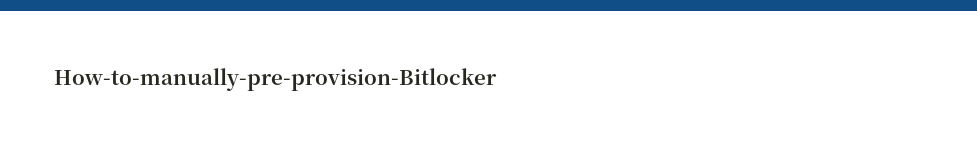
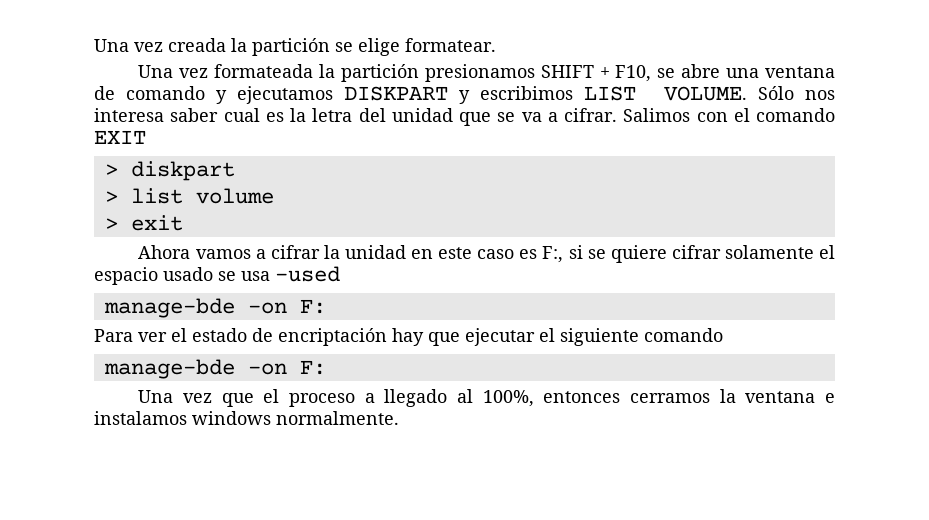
[54,68,497,91] How-to-manually-pre-provision-Bitlocker -> [94,38,496,56] [138,64,835,82] [94,86,835,104] [94,108,835,126] [94,130,146,144] [104,161,235,181] [104,188,274,204] [104,215,183,231] [138,245,835,263] [94,266,340,285] [103,298,326,318] [94,328,723,346] [103,359,326,379] [138,389,836,407] [94,411,399,425] Una vez creada la partición se elige formatear. // Una vez formateada la partición presionamos SHIFT + F10, se abre una ventana de comando y ejecutamos DISKPART y escribimos LIST VOLUME. Sólo nos interesa saber cual es la letra del unidad que se va a cifrar. Salimos con el comando EXIT // > diskpart // > list volume // > exit // Ahora vamos a cifrar la unidad en este caso es F:, si se quiere cifrar solamente el espacio usado se usa -used // manage-bde -on F: // Para ver el estado de encriptación hay que ejecutar el siguiente comando // manage-bde -on F: // Una vez que el proceso a llegado al 100%, entonces cerramos la ventana e instalamos windows normalmente.

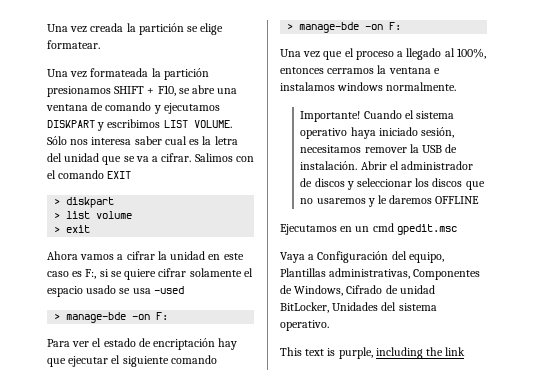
(340, 274) none -> [54,313,61,320] >
(723, 335) none -> [287,23,294,30] >
(399, 418) none -> [300,110,454,122] [300,127,454,139] [300,144,458,153] [300,161,473,170] [300,178,485,190] [300,195,480,207] [280,223,457,235] [280,251,444,263] [280,268,481,280] [280,285,435,296] [280,302,437,313] [280,320,329,331] [280,347,466,359] // Importante! Cuando el sistema operativo haya iniciado sesión, necesitamos remover la USB de instalación. Abrir el administrador de discos y seleccionar los discos que no usaremos y le daremos OFFLINE // Ejecutamos en un cmd gpedit.msc // Vaya a Configuración del equipo, Plantillas administrativas, Componentes de Windows, Cifrado de unidad BitLocker, Unidades del sistema operativo. // This text is purple, including the link

